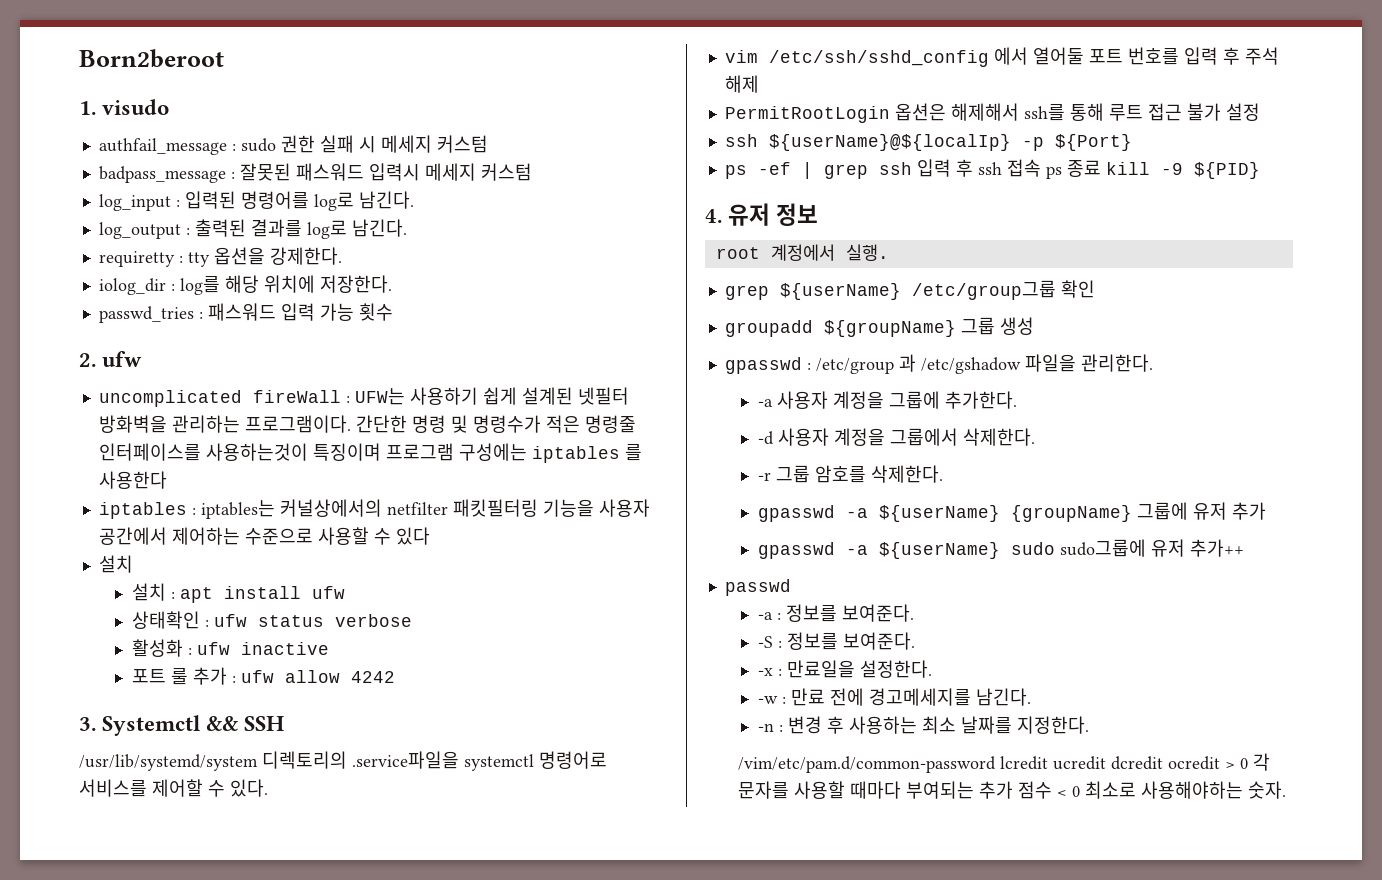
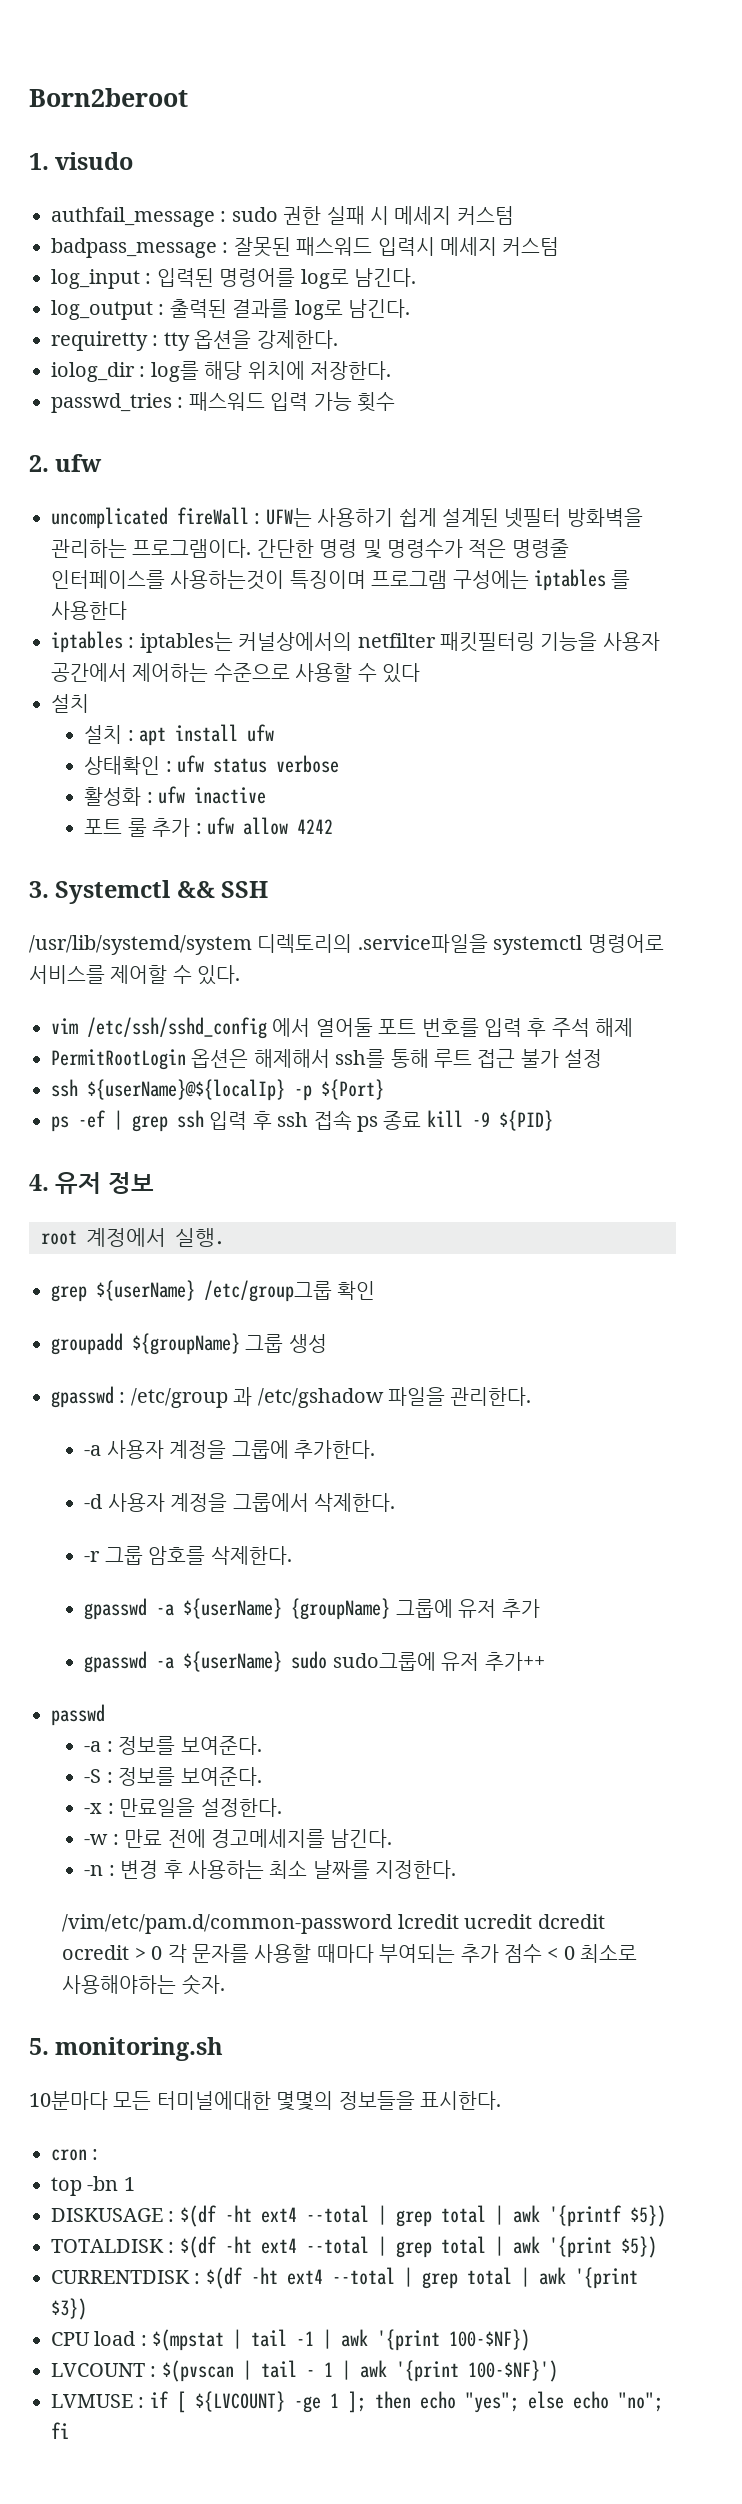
(1286, 790) none -> [29,2037,224,2061] [29,2091,501,2111] [51,2149,99,2161] [51,2176,135,2196] [51,2205,666,2227] [51,2236,657,2258] [51,2267,638,2289] [51,2298,87,2320] [51,2329,531,2351] [51,2360,558,2382] [51,2391,663,2413] [51,2422,69,2439] // 5. monitoring.sh // 10분마다 모든 터미널에대한 몇몇의 정보들을 표시한다. // cron : // top -bn 1 // DISKUSAGE : $(df -ht ext4 --total | grep total | awk '{printf $5}) // TOTALDISK : $(df -ht ext4 --total | grep total | awk '{print $5}) // CURRENTDISK : $(df -ht ext4 --total | grep total | awk '{print $3}) // CPU load : $(mpstat | tail -1 | awk '{print 100-$NF}) // LVCOUNT : $(pvscan | tail - 1 | awk '{print 100-$NF}') // LVMUSE : if [ ${LVCOUNT} -ge 1 ]; then echo "yes"; else echo "no"; fi

